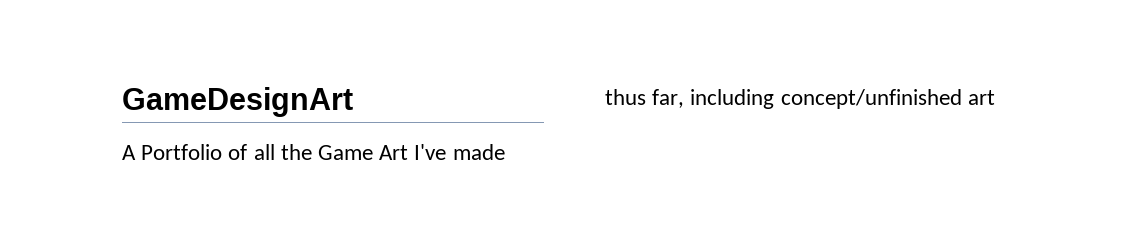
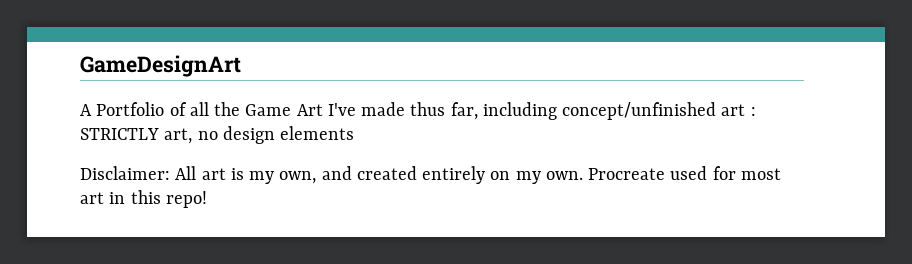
(995, 97) none -> [750,107,756,116] [80,126,355,144] [80,166,781,184] [80,190,207,208] : STRICTLY art, no design elements // Disclaimer: All art is my own, and created entirely on my own. Procreate used for most art in this repo!

